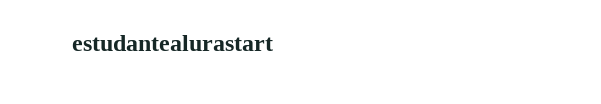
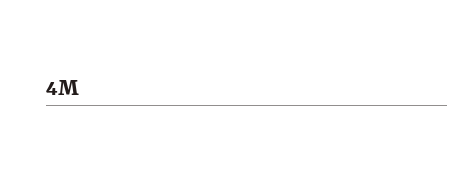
[72,35,273,51] estudantealurastart -> [46,80,79,95] 4M

